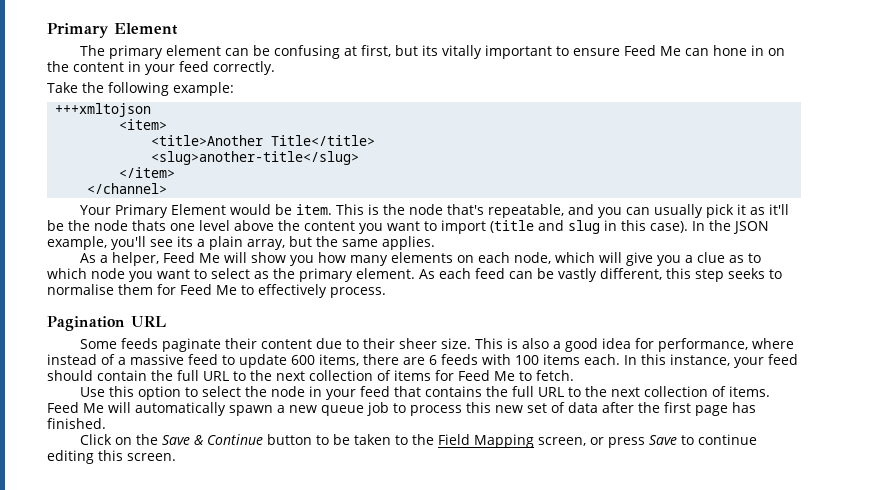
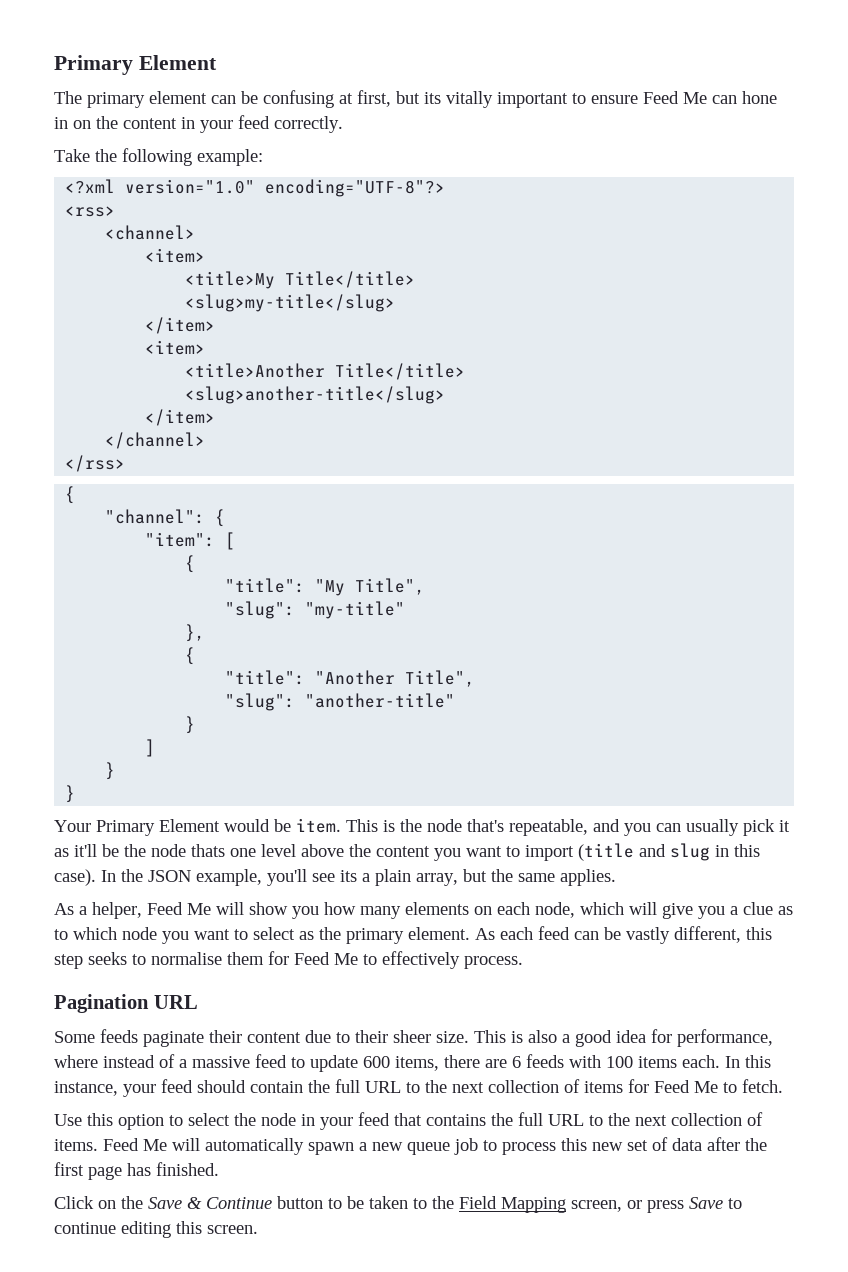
[55,103,152,117] +++xmltojson -> [65,179,446,197] [65,206,116,217] [105,225,196,240] [145,248,206,263] [185,271,416,289] [185,294,396,312] [145,317,216,334] <?xml version="1.0" encoding="UTF-8"?> // <rss> // <channel> // <item> // <title>My Title</title> // <slug>my-title</slug> // </item>
(168, 188) none -> [65,455,126,472] [65,486,76,504] [105,509,226,527] [145,532,236,550] [185,555,196,573] [225,578,426,596] [225,601,406,619] [185,624,206,642] [185,647,196,665] [225,670,476,687] [225,693,456,711] [185,716,196,734] [145,739,156,757] [105,762,116,780] [65,785,76,803] // </rss> // { // "channel": { // "item": [ // { // "title": "My Title", // "slug": "my-title" // }, // { // "title": "Another Title", // "slug": "another-title" // } // ] // } // }

